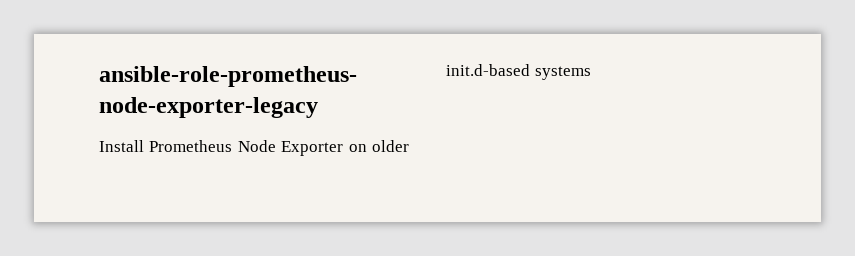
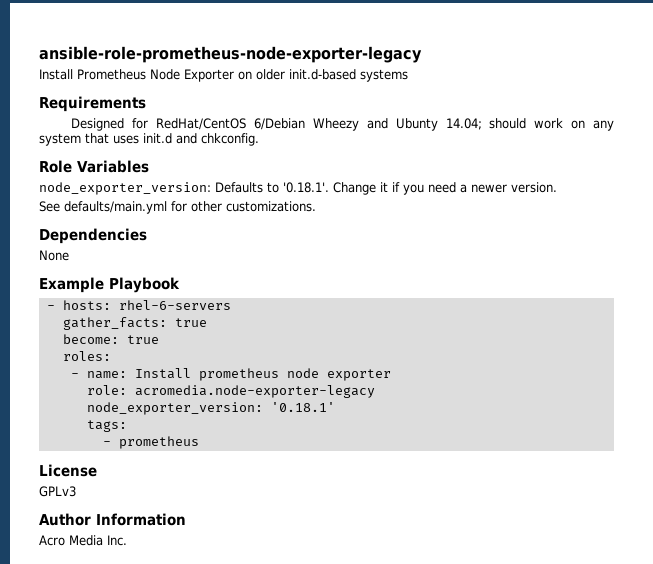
(591, 73) none -> [39,96,146,112] [71,118,615,131] [39,133,259,146] [39,160,149,173] [39,182,557,195] [39,201,316,214] [39,228,147,244] [39,250,69,261] [39,277,180,293] [46,300,231,310] [62,317,207,330] [62,334,159,344] [62,351,111,361] [70,368,391,381] [86,385,375,398] [86,402,335,415] [86,420,127,432] [102,436,199,449] [39,464,97,477] [39,486,76,497] [39,513,186,526] [39,535,127,546] // Requirements // Designed for RedHat/CentOS 6/Debian Wheezy and Ubunty 14.04; should work on any system that uses init.d and chkconfig. // Role Variables // node_exporter_version: Defaults to '0.18.1'. Change it if you need a newer version. // See defaults/main.yml for other customizations. // Dependencies // None // Example Playbook // - hosts: rhel-6-servers // gather_facts: true // become: true // roles: // - name: Install prometheus node exporter // role: acromedia.node-exporter-legacy // node_exporter_version: '0.18.1' // tags: // - prometheus // License // GPLv3 // Author Information // Acro Media Inc.

